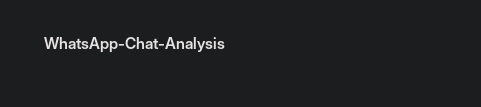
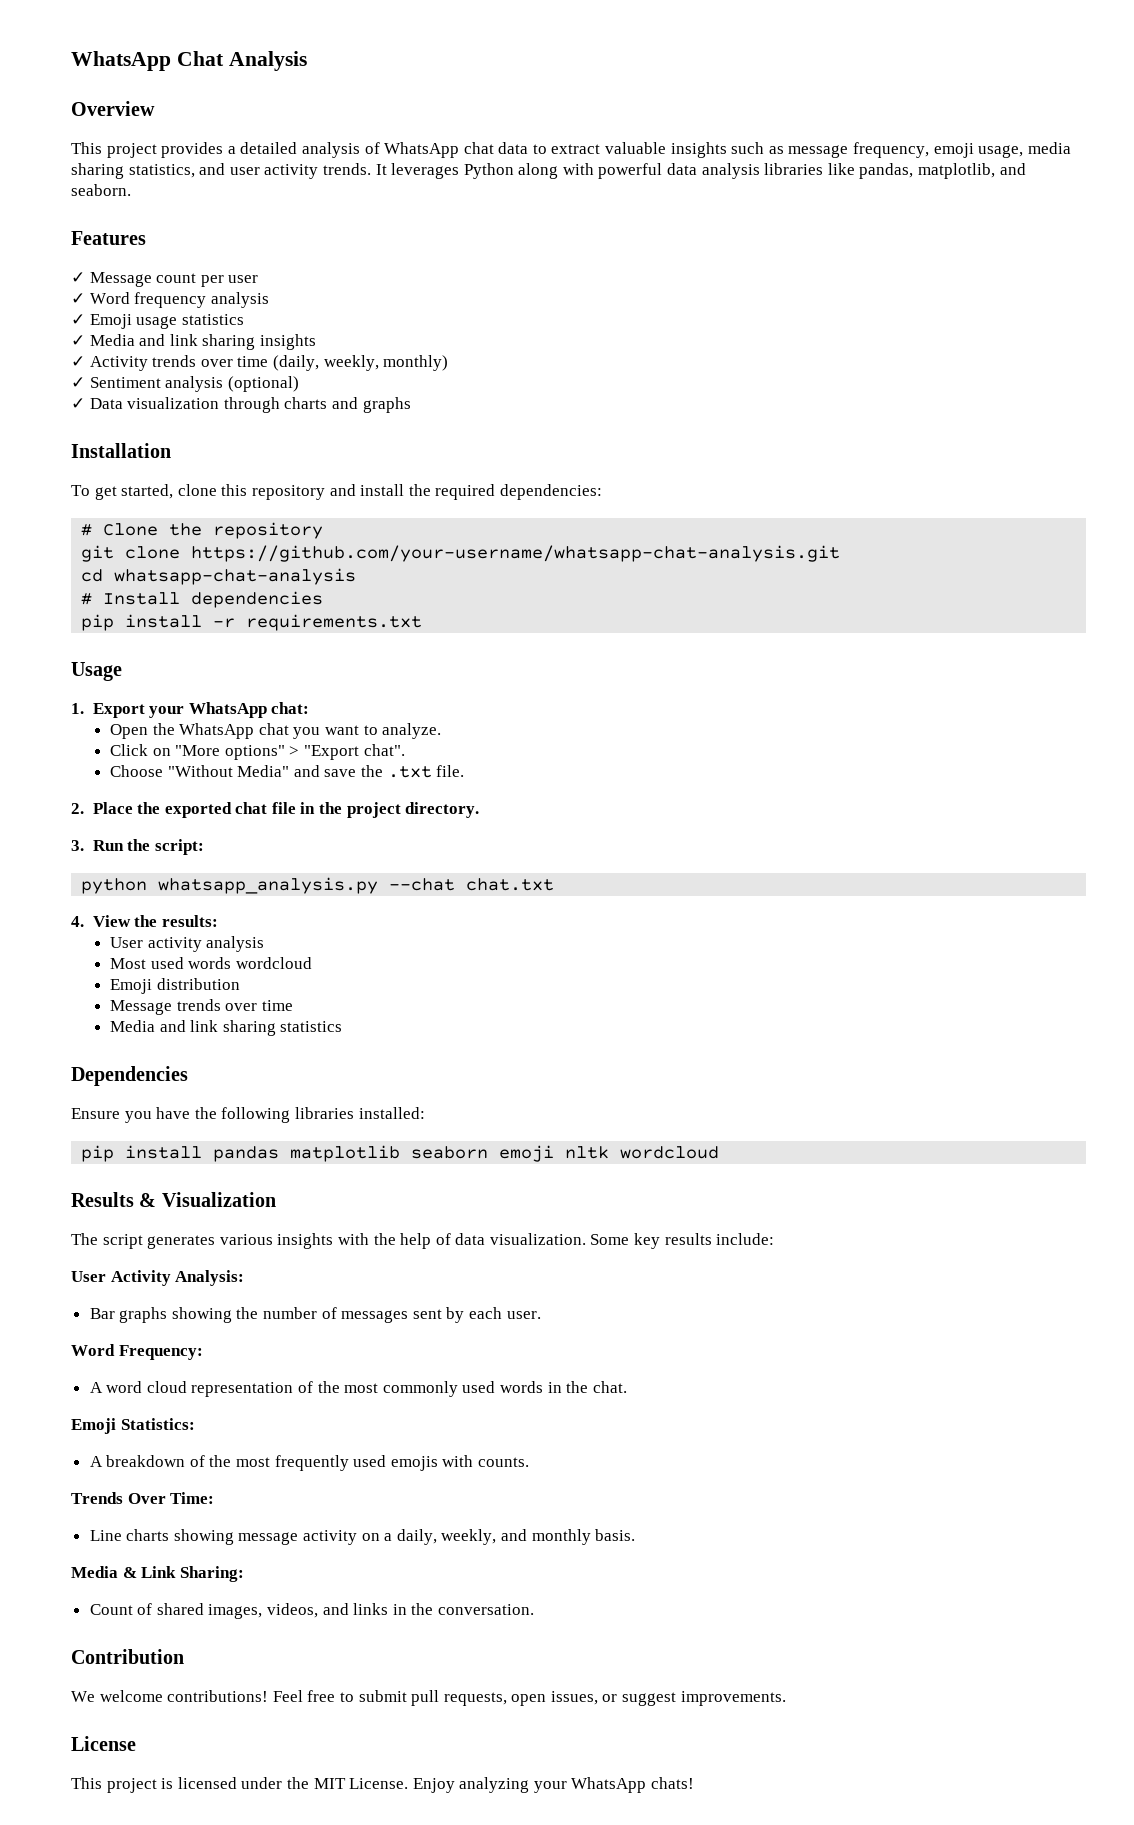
[44,37,225,53] WhatsApp-Chat-Analysis -> [71,51,307,71] [71,101,155,116] [71,142,1071,158] [71,163,1026,179] [71,184,131,196] [71,231,146,245] [71,272,259,287] [71,292,269,308] [71,314,244,329] [71,334,316,350] [71,355,449,371] [71,376,299,392] [71,397,411,413] [71,443,171,458] [71,484,602,500] [81,522,324,539] [81,545,841,562] [81,568,357,585] [81,591,324,608] [81,614,423,631] [71,662,122,681] [71,702,310,718] [109,723,442,739] [109,744,405,760] [109,765,465,778] [71,802,480,818] [71,839,204,855] [81,877,555,894] [71,915,218,927] [109,936,265,952] [109,957,312,969] [109,978,240,994] [109,999,293,1015] [109,1020,343,1036] [71,1066,188,1086] [71,1107,425,1123] [81,1145,720,1162] [71,1192,276,1207] [71,1233,775,1249] [71,1270,245,1286] [89,1307,541,1323] [71,1344,203,1360] [89,1381,627,1397] [71,1418,195,1434] [89,1455,530,1471] [71,1492,215,1504] [89,1529,636,1545] [71,1566,244,1582] [89,1603,535,1619] [71,1649,184,1664] [71,1690,786,1706] [71,1736,136,1751] [71,1777,695,1793] WhatsApp Chat Analysis // Overview // This project provides a detailed analysis of WhatsApp chat data to extract valuable insights such as message frequency, emoji usage, media sharing statistics, and user activity trends. It leverages Python along with powerful data analysis libraries like pandas, matplotlib, and seaborn. // Features // ✓ Message count per user // ✓ Word frequency analysis // ✓ Emoji usage statistics // ✓ Media and link sharing insights // ✓ Activity trends over time (daily, weekly, monthly) // ✓ Sentiment analysis (optional) // ✓ Data visualization through charts and graphs // Installation // To get started, clone this repository and install the required dependencies: // # Clone the repository // git clone https://github.com/your-username/whatsapp-chat-analysis.git // cd whatsapp-chat-analysis // # Install dependencies // pip install -r requirements.txt // Usage // 1. Export your WhatsApp chat: // Open the WhatsApp chat you want to analyze. // Click on "More options" > "Export chat". // Choose "Without Media" and save the .txt file. // 2. Place the exported chat file in the project directory. // 3. Run the script: // python whatsapp_analysis.py --chat chat.txt // 4. View the results: // User activity analysis // Most used words wordcloud // Emoji distribution // Message trends over time // Media and link sharing statistics // Dependencies // Ensure you have the following libraries installed: // pip install pandas matplotlib seaborn emoji nltk wordcloud // Results & Visualization // The script generates various insights with the help of data visualization. Some key results include: // User Activity Analysis: // Bar graphs showing the number of messages sent by each user. // Word Frequency: // A word cloud representation of the most commonly used words in the chat. // Emoji Statistics: // A breakdown of the most frequently used emojis with counts. // Trends Over Time: // Line charts showing message activity on a daily, weekly, and monthly basis. // Media & Link Sharing: // Count of shared images, videos, and links in the conversation. // Contribution // We welcome contributions! Feel free to submit pull requests, open issues, or suggest improvements. // License // This project is licensed under the MIT License. Enjoy analyzing your WhatsApp chats!

